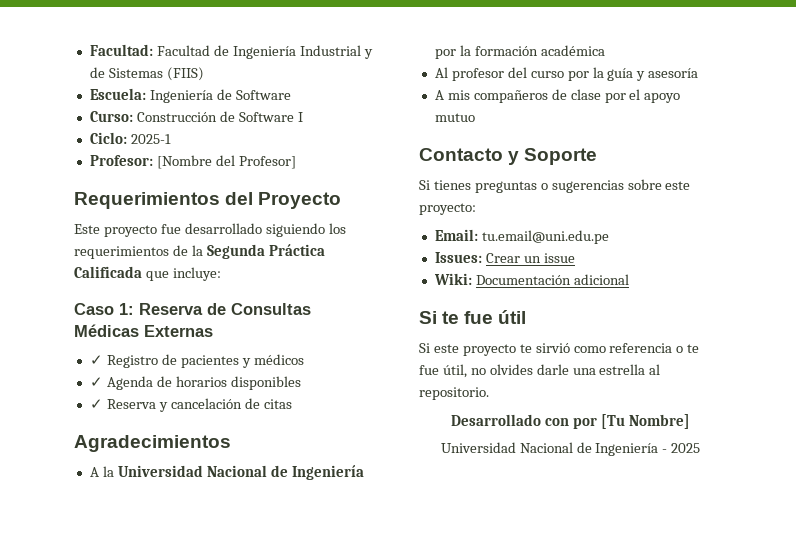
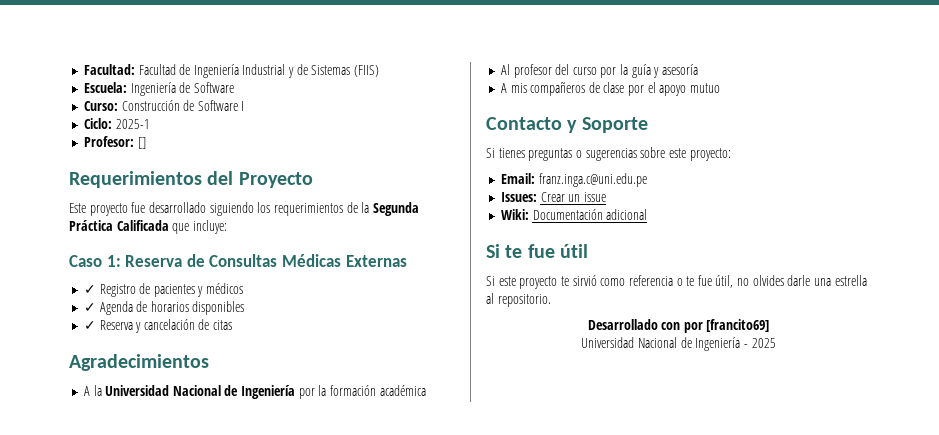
[156,155,296,169] [Nombre del Profesor] -> [137,137,146,149] []
[481,230,609,244] tu.email@uni.edu.pe -> [538,173,647,187] franz.inga.c@uni.edu.pe
[600,414,690,429] [Tu Nombre] -> [706,319,770,332] [francito69]

